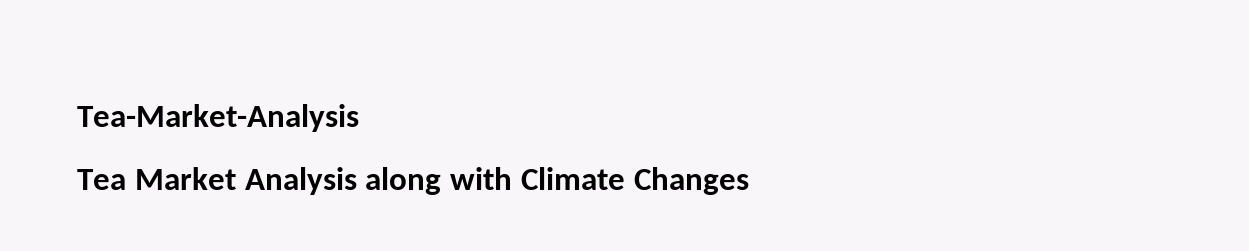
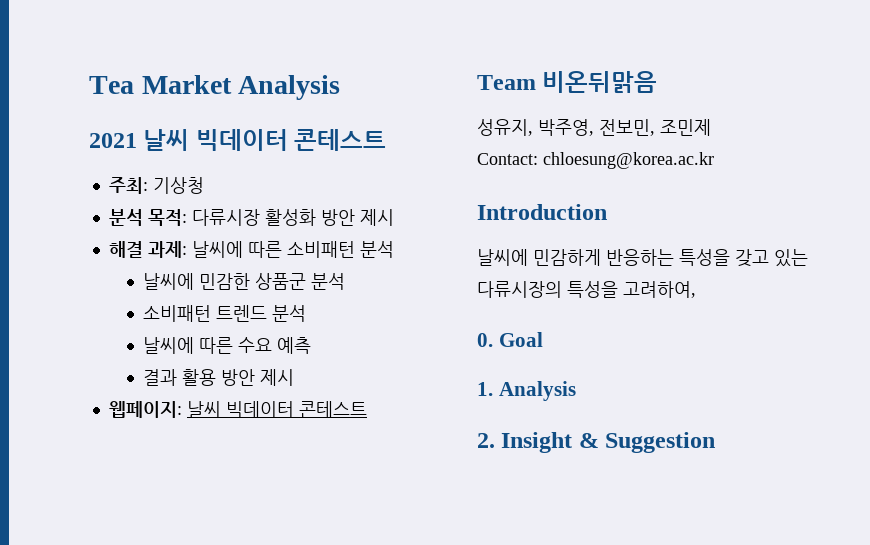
[77,104,359,132] Tea-Market-Analysis // -> (89, 85) none
[365,167,749,195] along with Climate Changes -> [89,129,387,151] [108,177,204,194] [108,209,394,226] [108,241,394,258] [143,273,346,290] [143,305,307,322] [143,337,312,354] [143,369,295,386] [108,401,367,418] [477,71,658,94] [477,119,711,136] [477,152,714,169] [477,204,607,220] [477,249,808,267] [477,281,696,298] [477,332,543,347] [477,381,576,401] [477,432,716,453] // 2021 날씨 빅데이터 콘테스트 // 주최: 기상청 // 분석 목적: 다류시장 활성화 방안 제시 // 해결 과제: 날씨에 따른 소비패턴 분석 // 날씨에 민감한 상품군 분석 // 소비패턴 트렌드 분석 // 날씨에 따른 수요 예측 // 결과 활용 방안 제시 // 웹페이지: 날씨 빅데이터 콘테스트 // Team 비온뒤맑음 // 성유지, 박주영, 전보민, 조민제 // Contact: chloesung@korea.ac.kr // Introduction // 날씨에 민감하게 반응하는 특성을 갖고 있는 다류시장의 특성을 고려하여, // 0. Goal // 1. Analysis // 2. Insight & Suggestion

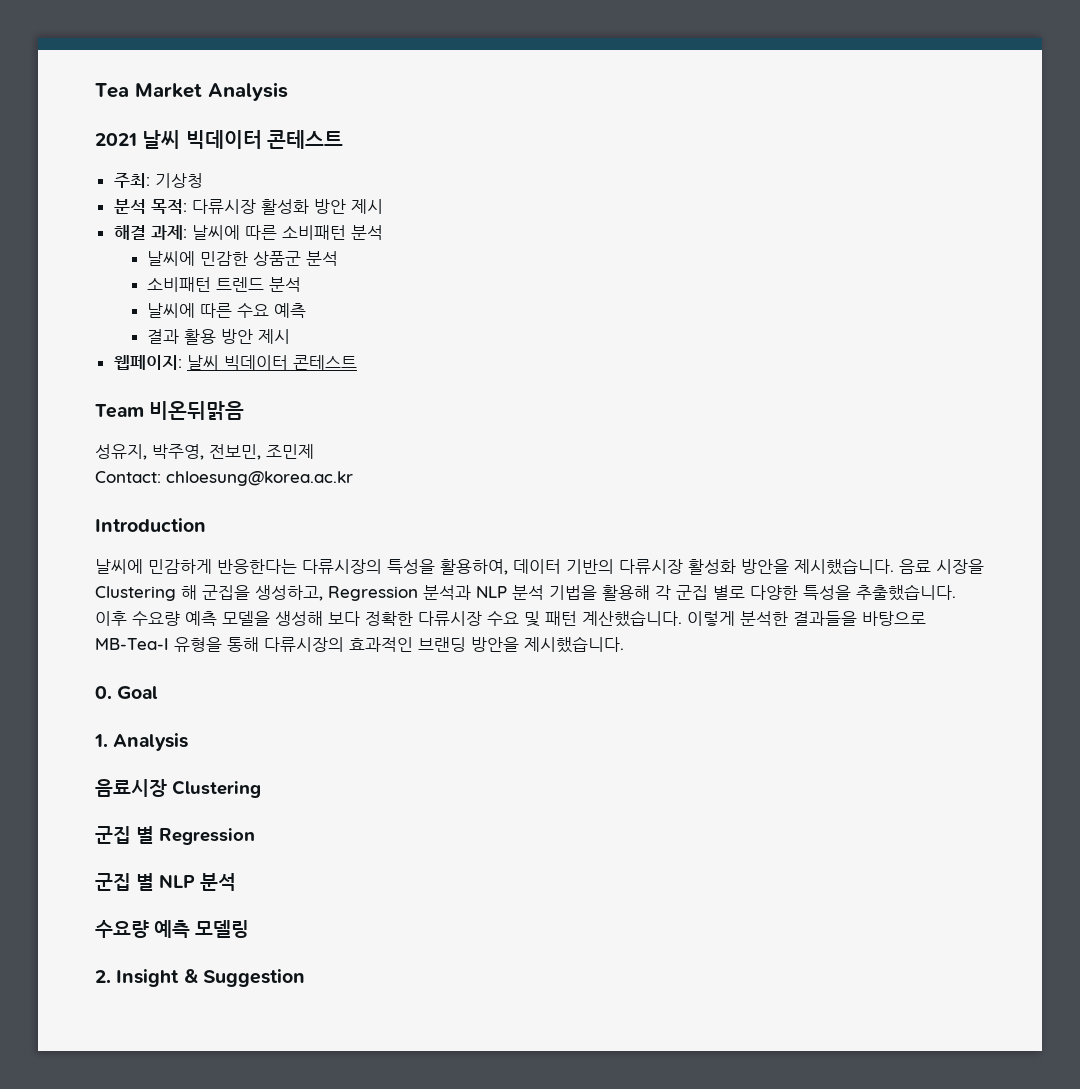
[606,249,808,267] [477,281,696,298] [477,332,543,347] [477,381,576,401] 반응하는 특성을 갖고 있는 다류시장의 특성을 고려하여, // 0. Goal // 1. Analysis -> [217,558,984,575] [95,584,956,601] [95,610,926,627] [95,636,624,653] [95,686,159,699] [94,733,189,751] [95,779,261,798] [95,826,255,845] [95,873,236,891] [95,920,249,938] 반응한다는 다류시장의 특성을 활용하여, 데이터 기반의 다류시장 활성화 방안을 제시했습니다. 음료 시장을 Clustering 해 군집을 생성하고, Regression 분석과 NLP 분석 기법을 활용해 각 군집 별로 다양한 특성을 추출했습니다. 이후 수요량 예측 모델을 생성해 보다 정확한 다류시장 수요 및 패턴 계산했습니다. 이렇게 분석한 결과들을 바탕으로 MB-Tea-I 유형을 통해 다류시장의 효과적인 브랜딩 방안을 제시했습니다. // 0. Goal // 1. Analysis // 음료시장 Clustering // 군집 별 Regression // 군집 별 NLP 분석 // 수요량 예측 모델링

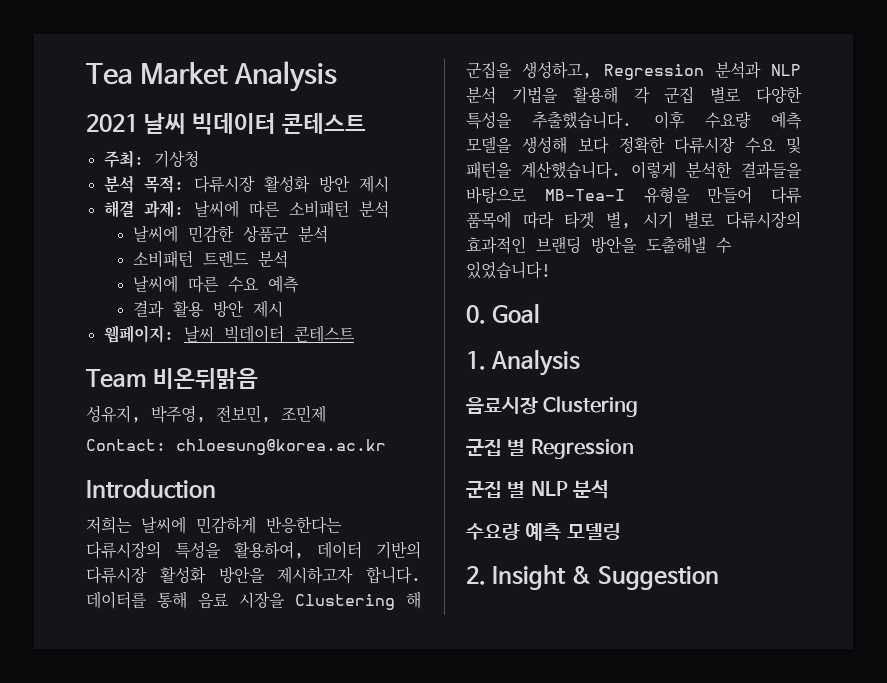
(206, 525) none -> [86,516,132,534] 저희는
[794,558,894,575] 제시했습니다. -> [277,566,421,584] [86,591,187,609] 제시하고자 합니다. 데이터를 통해
[545,611,577,626] 패턴 -> [466,161,512,179] 패턴을
[227,637,259,652] 통해 -> [707,186,802,204] [466,211,716,229] 만들어 다류 품목에 따라 타겟 별, 시기 별로
[524,636,624,653] 제시했습니다. -> [646,236,732,254] [466,261,551,279] 도출해낼 수 있었습니다!

